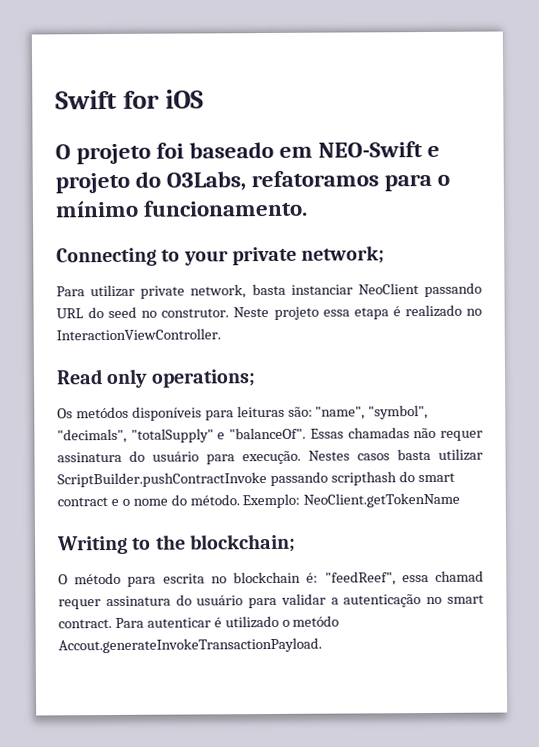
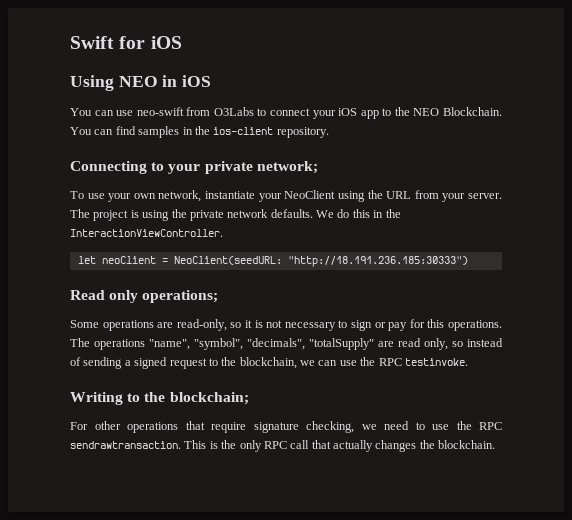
[55,141,441,165] [55,170,451,194] [55,199,309,218] O projeto foi baseado em NEO-Swift e projeto do O3Labs, refatoramos para o mínimo funcionamento. -> [70,75,212,91] [70,107,502,119] [70,126,329,138] Using NEO in iOS // You can use neo-swift from O3Labs to connect your iOS app to the NEO Blockchain. You can find samples in the ios-client repository.
[56,282,482,299] [56,304,482,320] [56,328,221,341] [56,368,256,389] [57,405,429,421] [57,427,484,444] [57,448,483,465] [57,471,455,488] [57,492,461,509] [57,533,296,555] [58,570,485,587] [58,593,484,610] [58,615,340,629] [58,637,322,654] Para utilizar private network, basta instanciar NeoClient passando URL do seed no construtor. Neste projeto essa etapa é realizado no InteractionViewController. // Read only operations; // Os metódos disponíveis para leituras são: "name", "symbol", "decimals", "totalSupply" e "balanceOf". Essas chamadas não requer assinatura do usuário para execução. Nestes casos basta utilizar ScriptBuilder.pushContractInvoke passando scripthash do smart contract e o nome do método. Exemplo: NeoClient.getTokenName // Writing to the blockchain; // O método para escrita no blockchain é: "feedReef", essa chamad requer assinatura do usuário para validar a autenticação no smart contract. Para autenticar é utilizado o metódo Accout.generateInvokeTransactionPayload. -> [70,190,503,202] [70,209,401,221] [70,229,223,237] [77,256,468,267] [70,290,219,303] [70,319,503,331] [70,338,503,350] [70,357,468,369] [70,392,249,405] [70,421,502,433] [70,440,496,452] To use your own network, instantiate your NeoClient using the URL from your server. The project is using the private network defaults. We do this in the InteractionViewController. // let neoClient = NeoClient(seedURL: "http://18.191.236.185:30333") // Read only operations; // Some operations are read-only, so it is not necessary to sign or pay for this operations. The operations "name", "symbol", "decimals", "totalSupply" are read only, so instead of sending a signed request to the blockchain, we can use the RPC testinvoke. // Writing to the blockchain; // For other operations that require signature checking, we need to use the RPC sendrawtransaction. This is the only RPC call that actually changes the blockchain.

